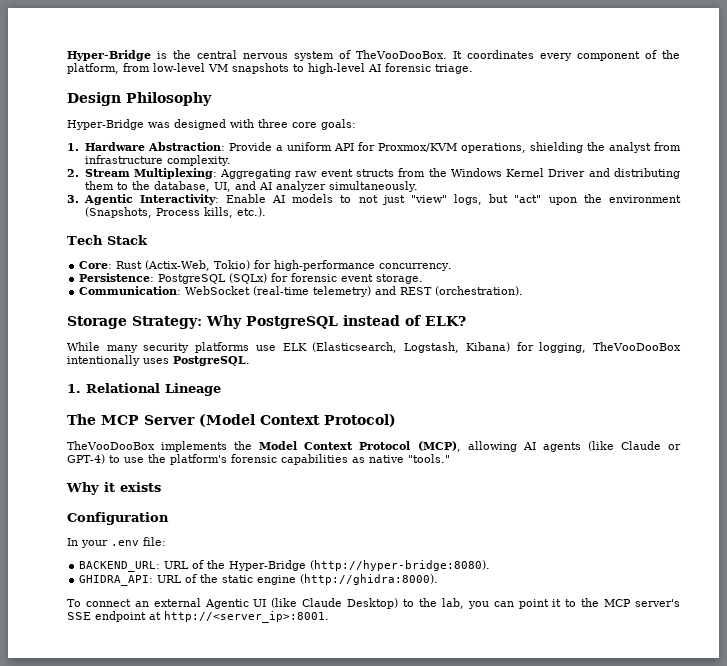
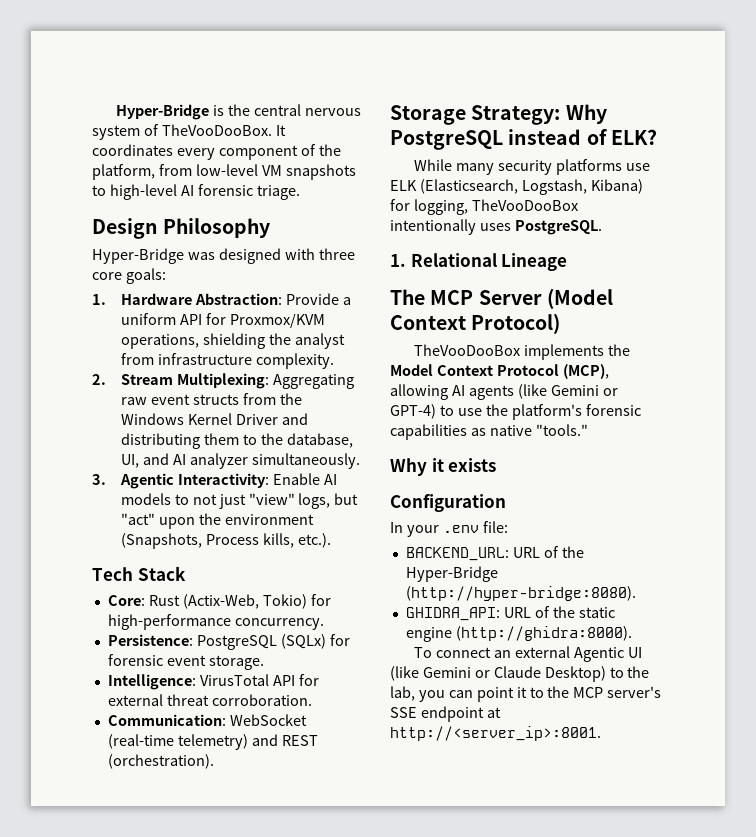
(424, 279) none -> [107,674,319,690] [107,694,312,706] // Intelligence: VirusTotal API for external threat corroboration.
[620,441,661,450] Claude -> [550,385,599,396] Gemini
(298, 603) none -> [422,667,490,678] Gemini or

